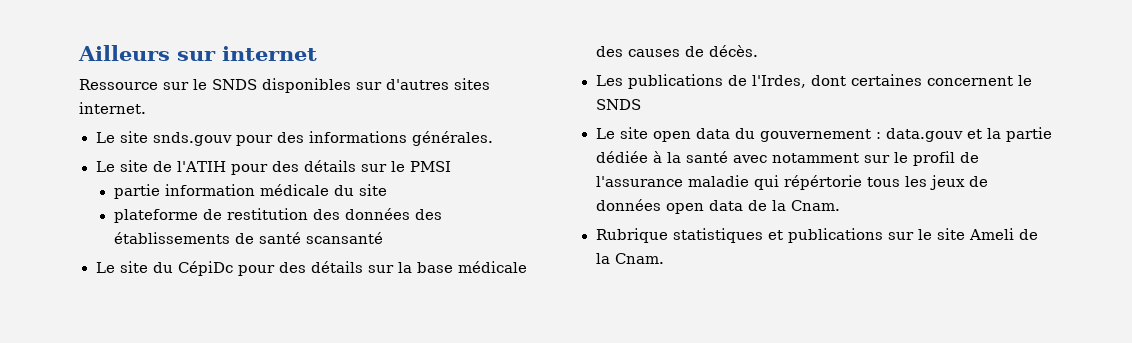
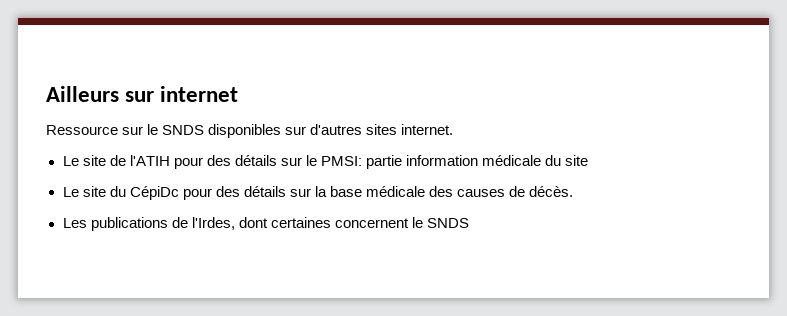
[95,131,493,146] // Le site snds.gouv pour des informations générales. -> (454, 129) none
[409,161,451,172] PMSI // -> [320,156,362,166] PMSI:
[113,208,442,223] [113,232,383,244] // plateforme de restitution des données des établissements de santé scansanté -> (589, 160) none
[595,127,1052,142] [595,151,979,166] [595,175,988,190] [595,199,840,214] [595,228,1038,243] [595,253,664,264] // Le site open data du gouvernement : data.gouv et la partie dédiée à la santé avec notamment sur le profil de l'assurance maladie qui répértorie tous les jeux de données open data de la Cnam. // Rubrique statistiques et publications sur le site Ameli de la Cnam. -> (469, 223) none

